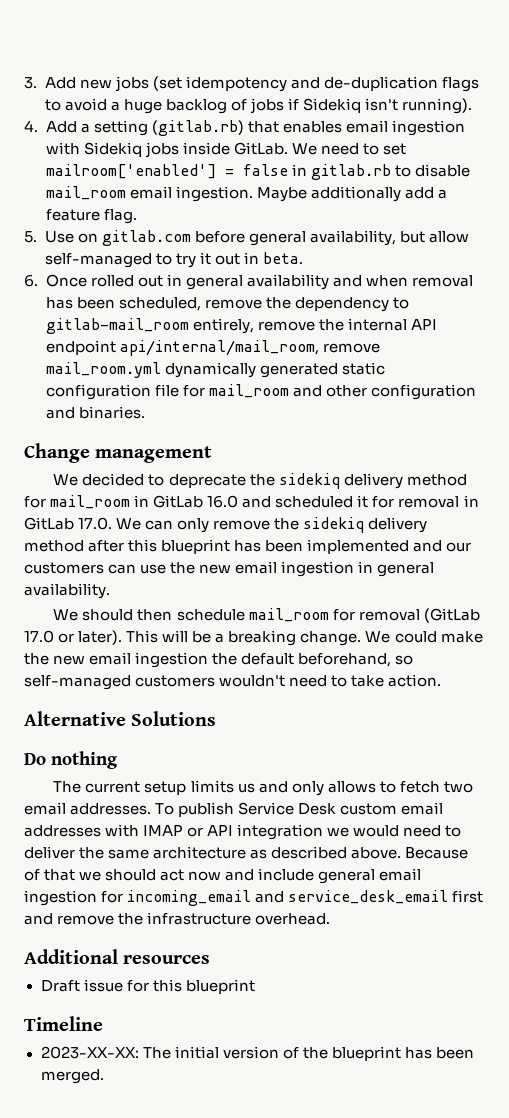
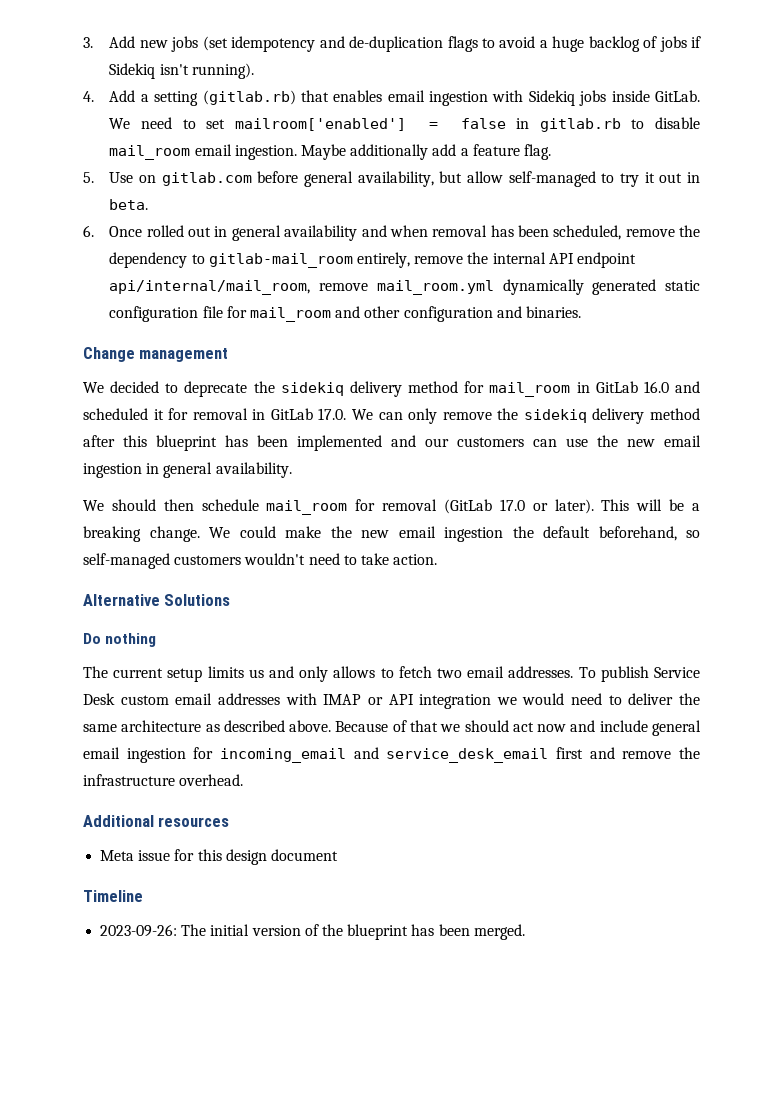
[40,980,80,992] Draft -> [100,850,135,861] Meta
[185,979,255,994] blueprint -> [225,849,338,865] design document
[40,1046,139,1059] 2023-XX-XX: -> [100,924,178,937] 2023-09-26:

